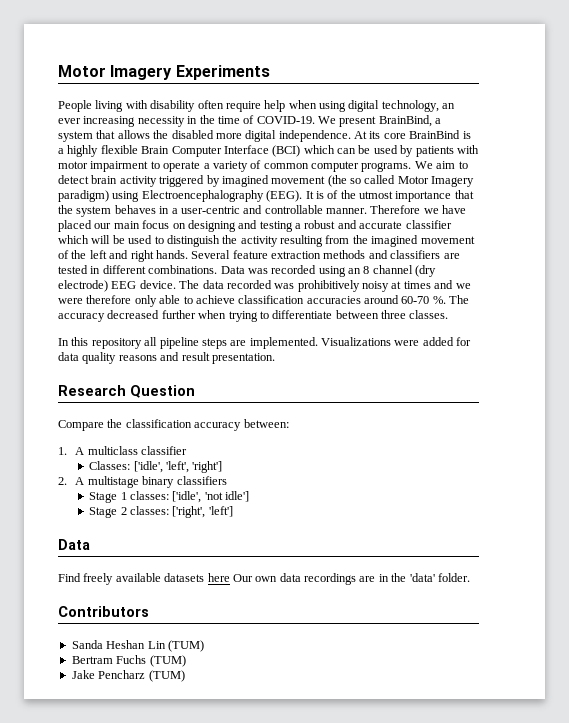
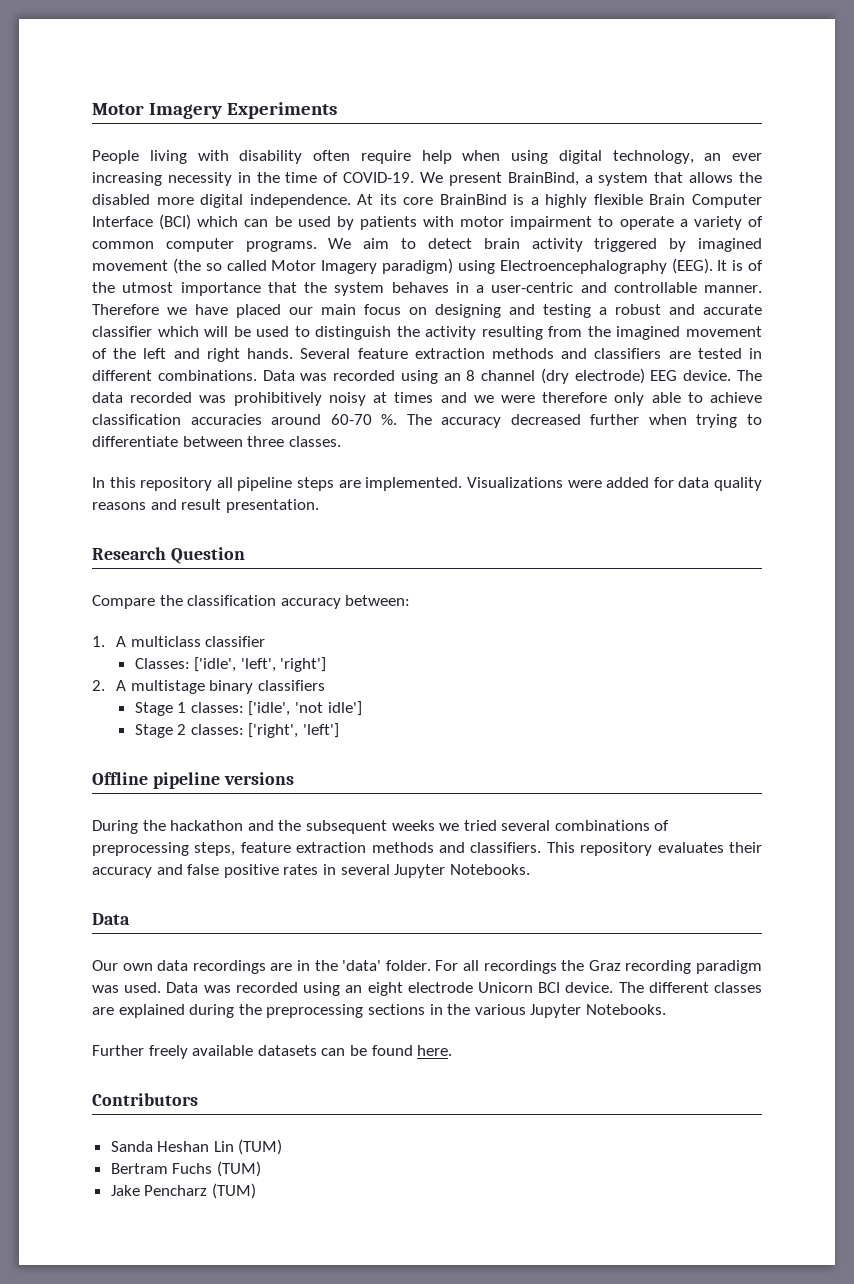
[58,539,90,550] [58,573,230,585] Data // Find freely available datasets here -> [92,772,294,789] [92,820,670,834] [92,842,762,856] [92,864,530,878] [92,913,130,925] Offline pipeline versions // During the hackathon and the subsequent weeks we tried several combinations of preprocessing steps, feature extraction methods and classifiers. This repository evaluates their accuracy and false positive rates in several Jupyter Notebooks. // Data //
(470, 577) none -> [435,960,763,974] [92,982,762,996] [92,1004,666,1018] [92,1045,453,1059] For all recordings the Graz recording paradigm was used. Data was recorded using an eight electrode Unicorn BCI device. The different classes are explained during the preprocessing sections in the various Jupyter Notebooks. // Further freely available datasets can be found here.

